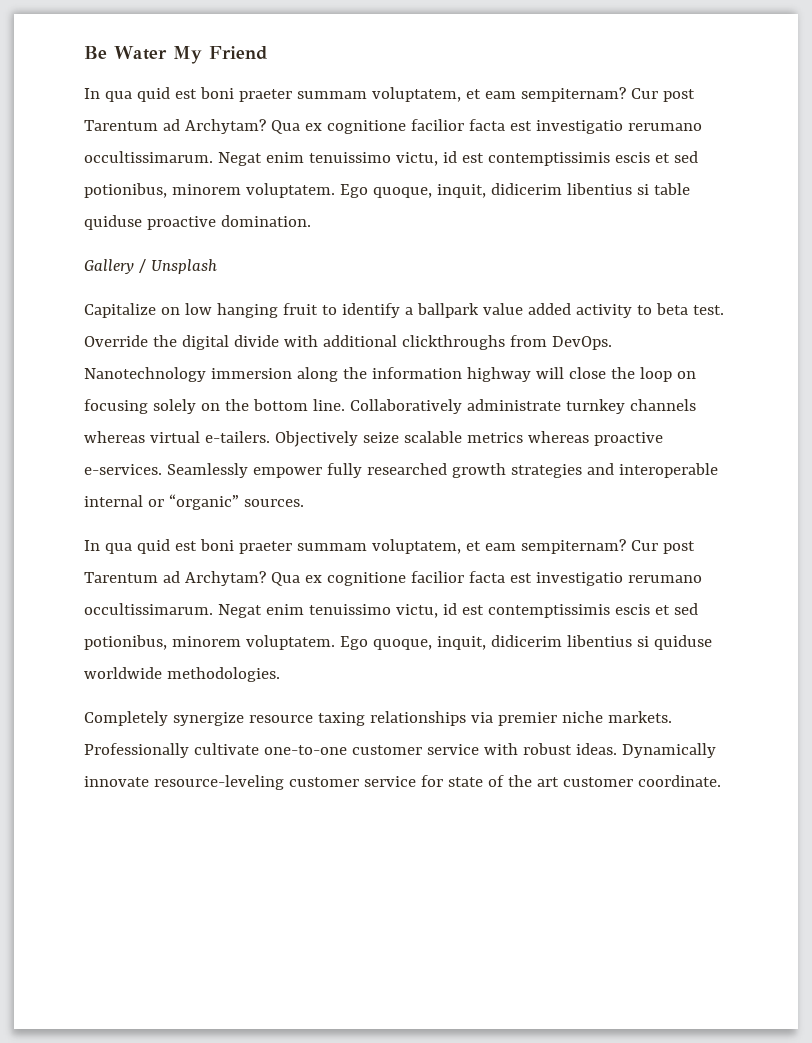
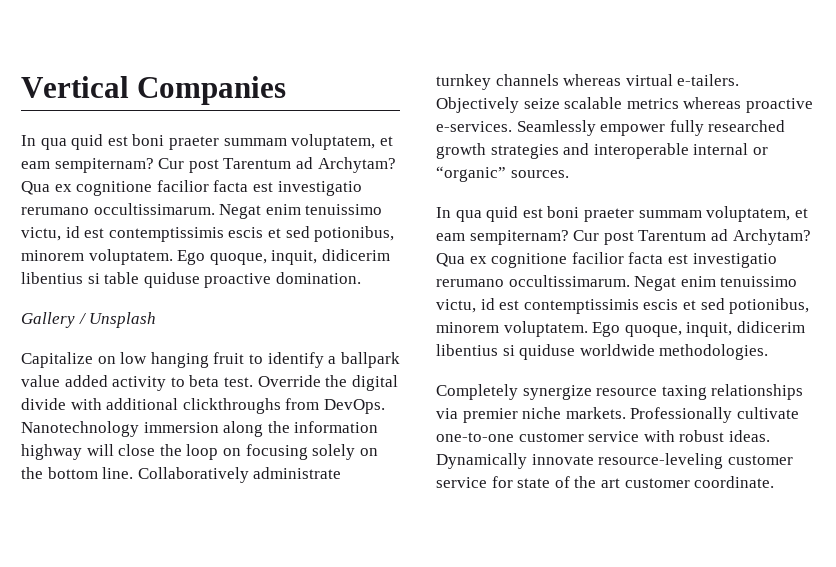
[84,46,268,64] Be Water My Friend -> [21,76,287,105] Vertical Companies

